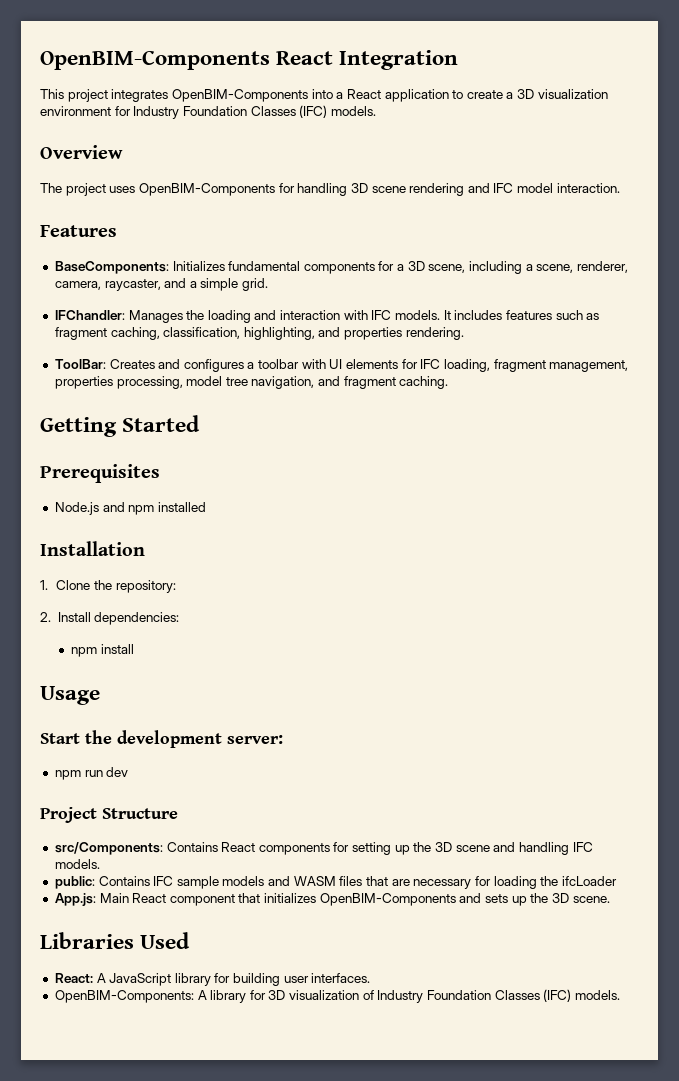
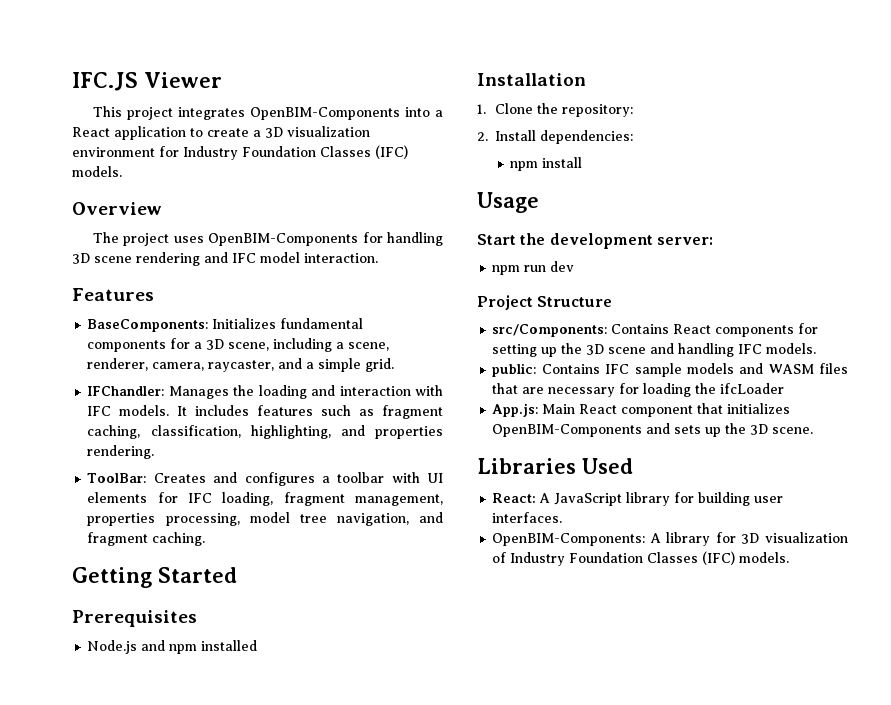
[40,50,459,70] OpenBIM-Components React Integration -> [72,72,222,91] IFC.JS Viewer

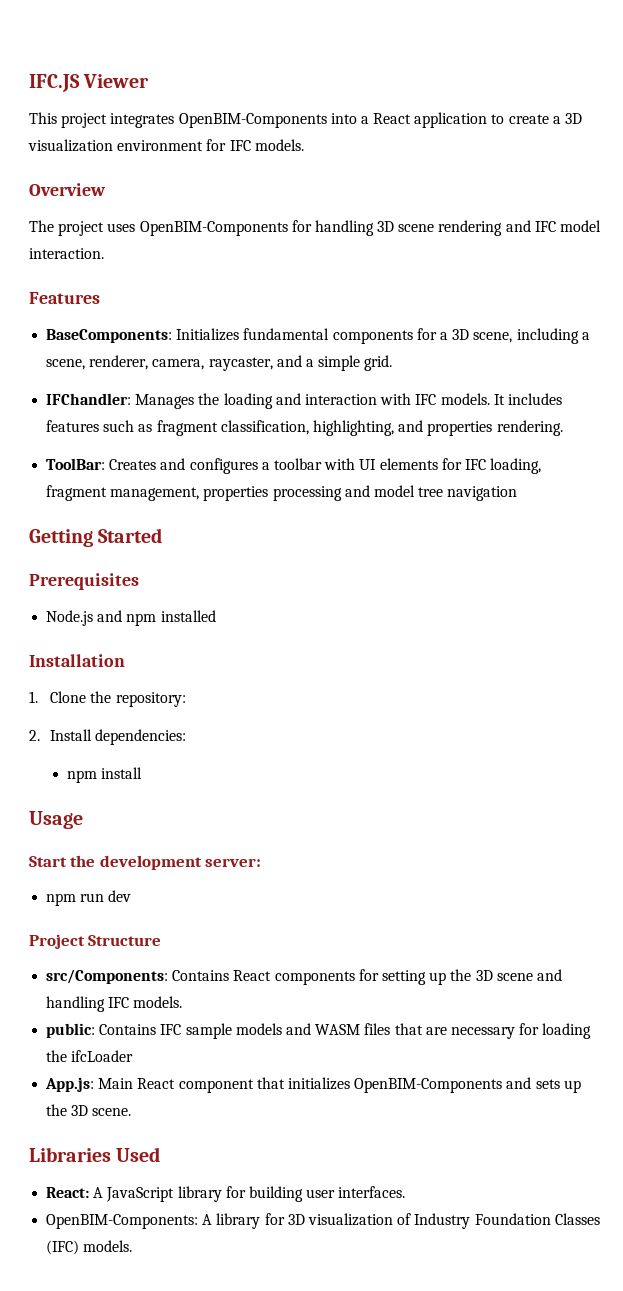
[183,145,408,160] Industry Foundation Classes (IFC) -> [229,140,251,151] IFC
[87,425,141,439] caching, -> (218, 428) none
[165,512,443,526] [87,532,206,546] processing, model tree navigation, and fragment caching. -> [272,485,518,501] processing and model tree navigation

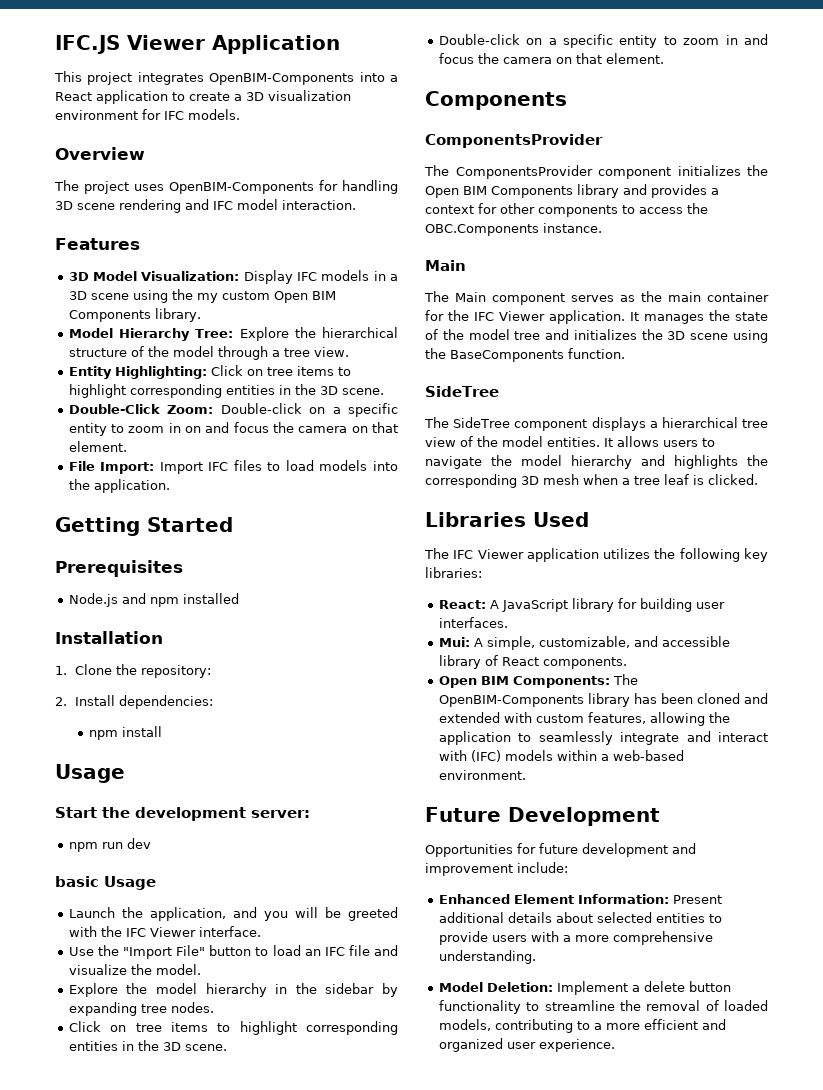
(150, 81) none -> [212,35,340,54] Application
[46,328,590,344] [46,355,393,371] [46,393,562,409] [46,420,563,436] [46,458,542,474] [46,485,518,501] BaseComponents: Initializes fundamental components for a 3D scene, including a scene, renderer, camera, raycaster, and a simple grid. // IFChandler: Manages the loading and interaction with IFC models. It includes features such as fragment classification, highlighting, and properties rendering. // ToolBar: Creates and configures a toolbar with UI elements for IFC loading, fragment management, properties processing and model tree navigation -> [68,270,398,284] [68,289,336,303] [68,308,201,322] [68,327,399,341] [68,346,349,360] [68,365,351,379] [68,384,384,398] [68,403,398,417] [68,422,398,436] [68,441,127,452] [68,460,398,474] [68,479,170,493] 3D Model Visualization: Display IFC models in a 3D scene using the my custom Open BIM Components library. // Model Hierarchy Tree: Explore the hierarchical structure of the model through a tree view. // Entity Highlighting: Click on tree items to highlight corresponding entities in the 3D scene. // Double-Click Zoom: Double-click on a specific entity to zoom in on and focus the camera on that element. // File Import: Import IFC files to load models into the application.
[29,934,162,949] [46,969,562,985] [46,996,183,1012] [46,1023,592,1039] [46,1050,134,1062] [45,1077,581,1093] [46,1104,132,1116] [29,1147,161,1162] Project Structure // src/Components: Contains React components for setting up the 3D scene and handling IFC models. // public: Contains IFC sample models and WASM files that are necessary for loading the ifcLoader // App.js: Main React component that initializes OpenBIM-Components and sets up the 3D scene. // Libraries Used -> [55,876,156,890] [68,907,398,921] [68,926,261,937] [68,945,398,959] [68,964,201,975] [68,983,398,997] [68,1002,214,1016] [68,1021,398,1035] [68,1040,227,1051] [438,34,768,48] [438,53,664,64] [425,91,567,110] [425,134,603,148] [424,165,768,179] [425,184,719,198] [425,203,708,217] [425,223,602,236] [425,260,466,271] [424,291,769,305] [425,310,768,324] [425,329,768,343] [425,348,625,362] [425,386,499,397] [424,417,768,431] [425,436,715,447] [425,455,768,469] [425,474,758,488] [425,512,589,527] [424,548,768,562] [425,567,482,578] basic Usage // Launch the application, and you will be greeted with the IFC Viewer interface. // Use the "Import File" button to load an IFC file and visualize the model. // Explore the model hierarchy in the sidebar by expanding tree nodes. // Click on tree items to highlight corresponding entities in the 3D scene. // Double-click on a specific entity to zoom in and focus the camera on that element. // Components // ComponentsProvider // The ComponentsProvider component initializes the Open BIM Components library and provides a context for other components to access the OBC.Components instance. // Main // The Main component serves as the main container for the IFC Viewer application. It manages the state of the model tree and initializes the 3D scene using the BaseComponents function. // SideTree // The SideTree component displays a hierarchical tree view of the model entities. It allows users to navigate the model hierarchy and highlights the corresponding 3D mesh when a tree leaf is clicked. // Libraries Used // The IFC Viewer application utilizes the following key libraries:
[46,1213,600,1229] [46,1240,133,1255] OpenBIM-Components: A library for 3D visualization of Industry Foundation Classes (IFC) models. -> [438,636,730,650] [438,655,627,669] [438,674,638,688] [438,693,768,707] [438,712,730,726] [438,731,768,745] [438,750,684,762] [438,770,526,780] [425,807,660,826] [425,843,696,857] [425,862,568,876] [438,894,722,904] [438,912,722,923] [438,931,713,945] [438,950,536,964] [438,981,731,995] [438,1000,768,1014] [438,1019,726,1033] [438,1038,615,1052] Mui: A simple, customizable, and accessible library of React components. // Open BIM Components: The OpenBIM-Components library has been cloned and extended with custom features, allowing the application to seamlessly integrate and interact with (IFC) models within a web-based environment. // Future Development // Opportunities for future development and improvement include: // Enhanced Element Information: Present additional details about selected entities to provide users with a more comprehensive understanding. // Model Deletion: Implement a delete button functionality to streamline the removal of loaded models, contributing to a more efficient and organized user experience.

